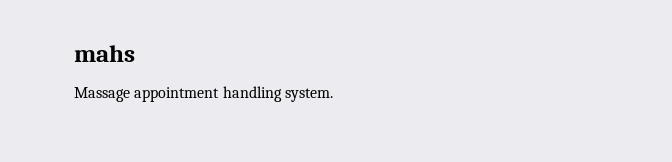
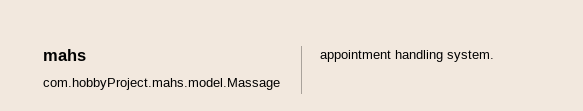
[74,87,130,102] Massage -> [43,78,280,90] com.hobbyProject.mahs.model.Massage

